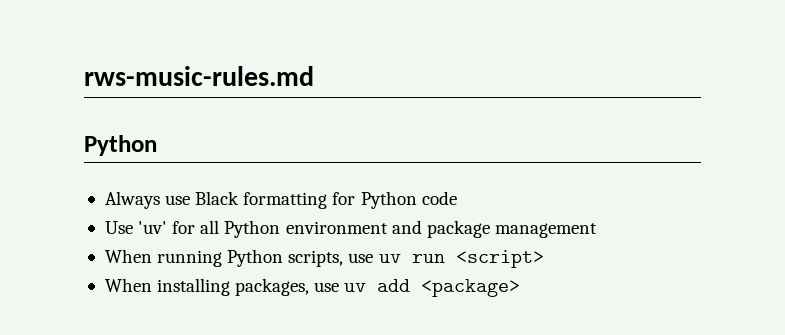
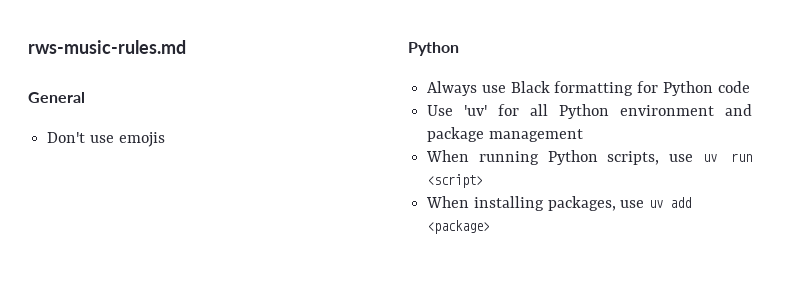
(314, 76) none -> [28,92,85,103] [47,132,165,147] // General // Don't use emojis

